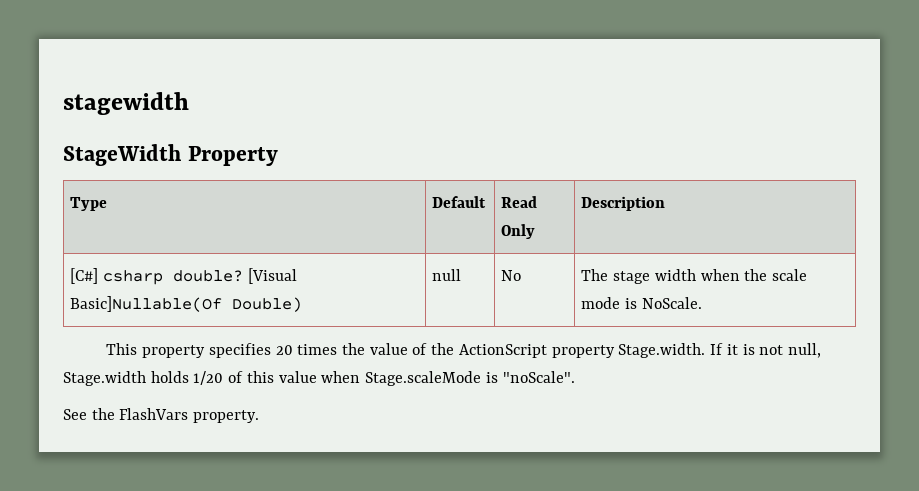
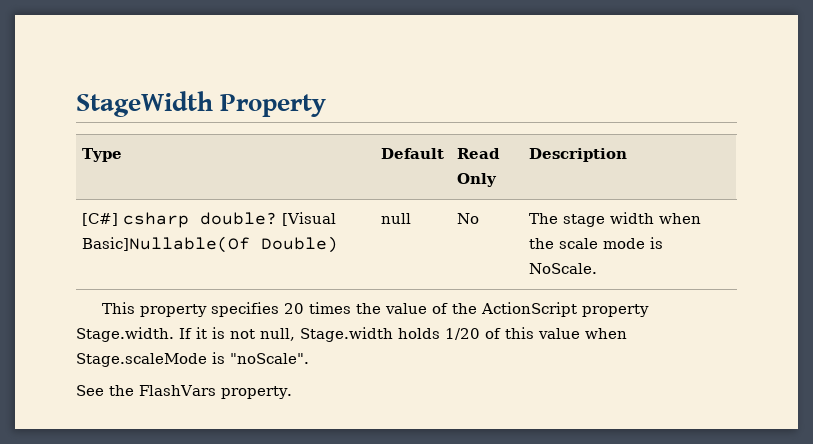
[63,92,189,115] stagewidth // -> (76, 104) none

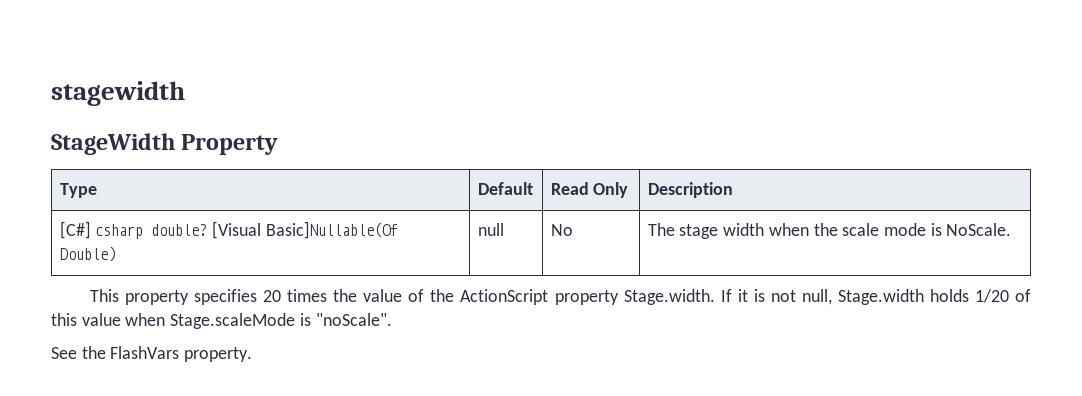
(76, 104) none -> [51,81,185,106] stagewidth //

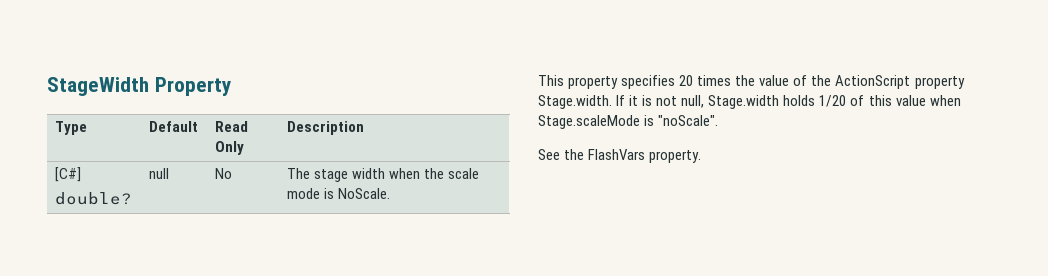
[51,81,185,106] stagewidth // -> (47, 86) none
[95,224,144,239] csharp -> (82, 174) //
[212,221,398,239] [59,246,116,262] [Visual Basic]Nullable(Of Double) -> (133, 198) none

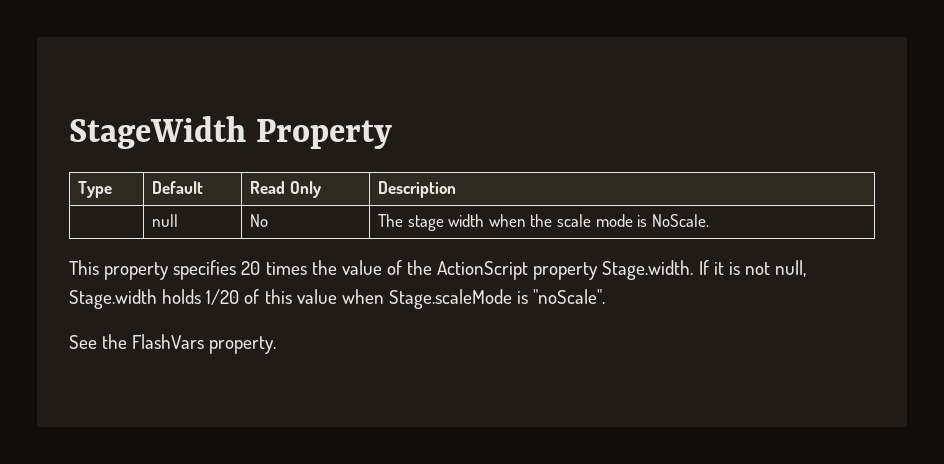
[55,167,82,182] [55,192,133,205] [C#] // double? -> (457, 189) none

